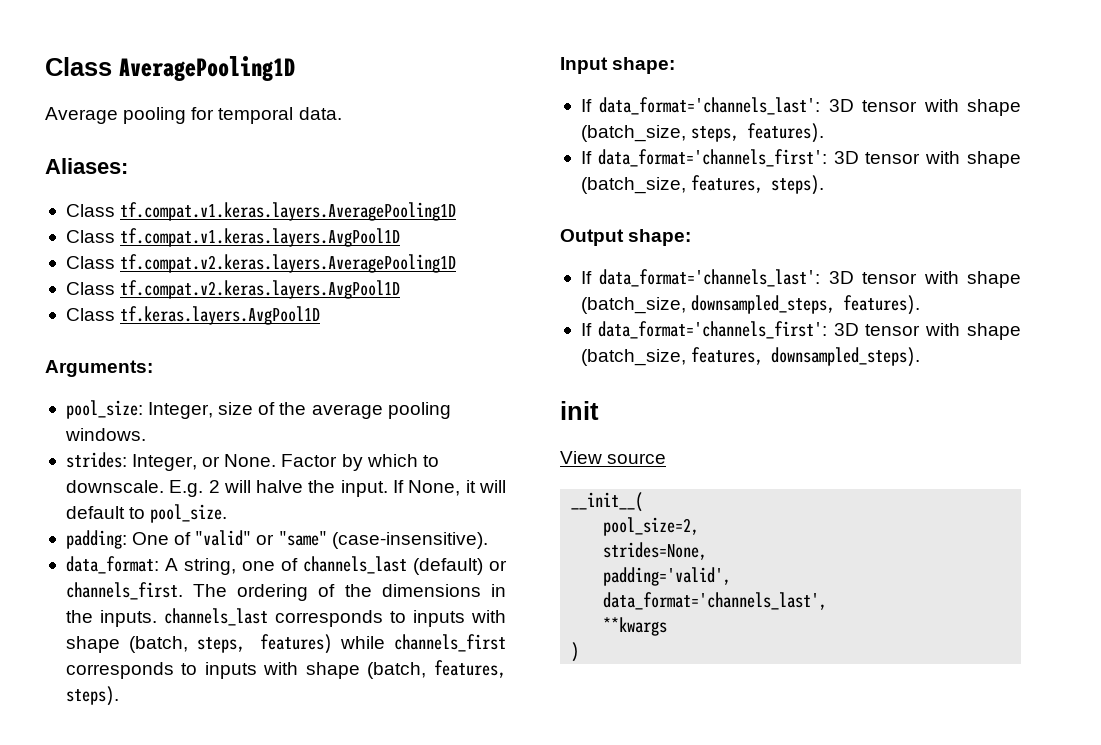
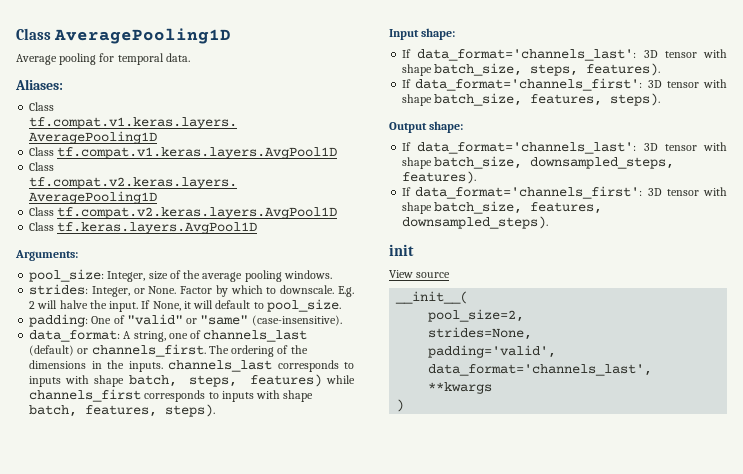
[129,636,189,653] (batch, -> [128,375,177,387] batch,
[367,662,427,679] (batch, -> [29,405,78,417] batch,
[580,125,686,142] (batch_size, -> [434,63,523,76] batch_size,
[580,177,686,194] (batch_size, -> [434,93,523,106] batch_size,
[580,297,686,314] (batch_size, -> [434,156,523,169] batch_size,
[580,349,686,366] (batch_size, -> [434,201,523,214] batch_size,

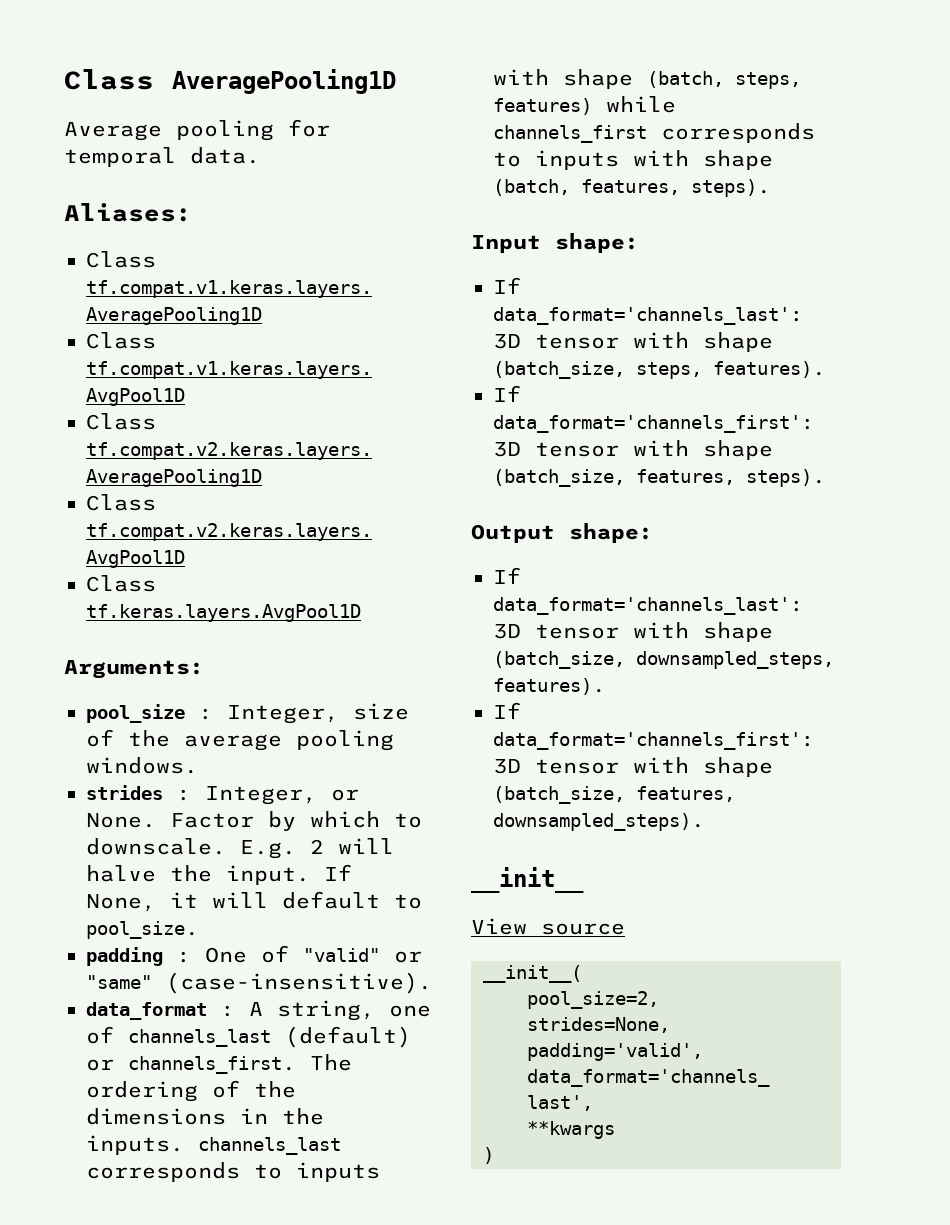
[29,269,105,282] pool_size: -> [86,704,213,723] pool_size :
[29,284,89,295] strides: -> [86,785,191,801] strides :
[29,314,89,327] padding: -> [86,947,191,966] padding :
[29,330,121,342] data_format: -> [86,1002,235,1020] data_format :
[128,375,177,387] batch, -> [647,71,724,88] (batch,
[29,405,78,417] batch, -> [493,179,570,196] (batch,
[434,63,523,76] batch_size, -> [493,361,625,379] (batch_size,
[434,93,523,106] batch_size, -> [493,469,625,487] (batch_size,
[434,156,523,169] batch_size, -> [493,651,625,669] (batch_size,
[434,201,523,214] batch_size, -> [493,786,625,804] (batch_size,
[389,244,414,256] init -> [471,867,584,893] __init__

